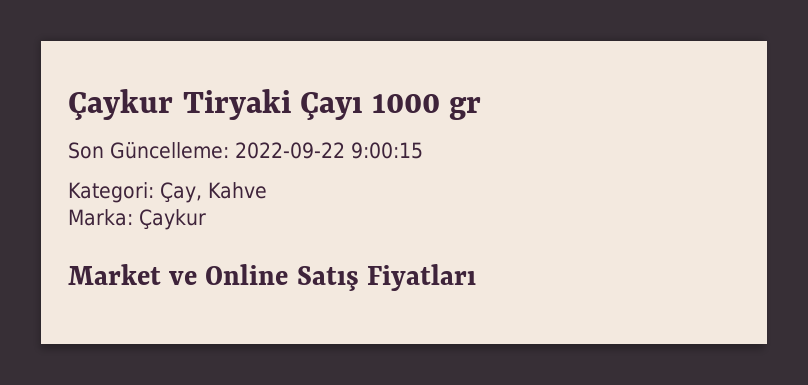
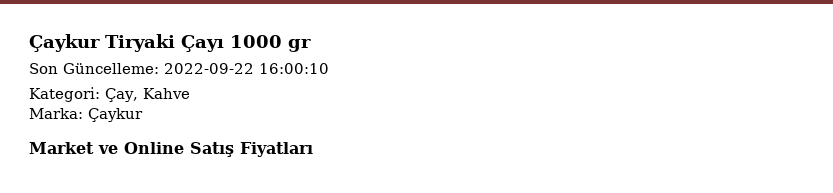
[351,142,423,159] 9:00:15 -> [259,63,329,74] 16:00:10

